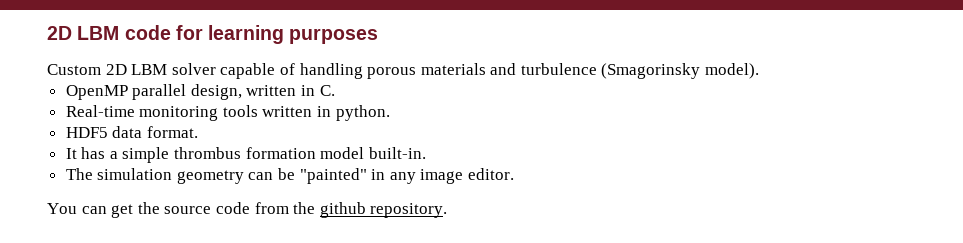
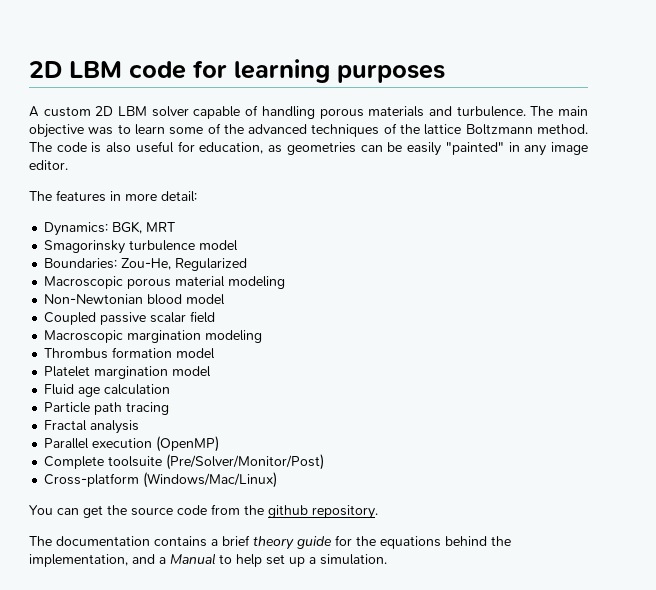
[47,64,101,75] Custom -> [29,106,91,117] A custom
[520,63,760,79] [65,84,335,100] [65,105,390,121] [65,126,198,138] [65,147,426,163] [65,168,244,184] turbulence (Smagorinsky model). // OpenMP parallel design, written in C. // Real-time monitoring tools written in python. // HDF5 data format. // It has a simple thrombus formation model built-in. // The simulation geometry -> [456,106,588,117] [29,123,589,138] [29,141,356,155] turbulence. The main objective was to learn some of the advanced techniques of the lattice Boltzmann method. The code is also useful for education, as geometries
(296, 174) none -> [407,142,442,156] easily
(515, 174) none -> [29,190,197,202] [44,221,176,236] [44,240,239,254] [44,258,248,271] [44,276,286,289] [44,294,226,305] [44,311,216,325] [44,330,263,343] [44,347,216,359] [44,366,212,379] [44,384,171,397] [44,402,170,415] [44,420,140,434] [44,436,220,452] [44,454,325,470] [44,472,278,488] // The features in more detail: // Dynamics: BGK, MRT // Smagorinsky turbulence model // Boundaries: Zou-He, Regularized // Macroscopic porous material modeling // Non-Newtonian blood model // Coupled passive scalar field // Macroscopic margination modeling // Thrombus formation model // Platelet margination model // Fluid age calculation // Particle path tracing // Fractal analysis // Parallel execution (OpenMP) // Complete toolsuite (Pre/Solver/Monitor/Post) // Cross-platform (Windows/Mac/Linux)
(448, 210) none -> [29,535,511,550] [29,553,387,567] // The documentation contains a brief theory guide for the equations behind the implementation, and a Manual to help set up a simulation.

